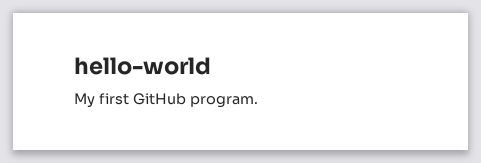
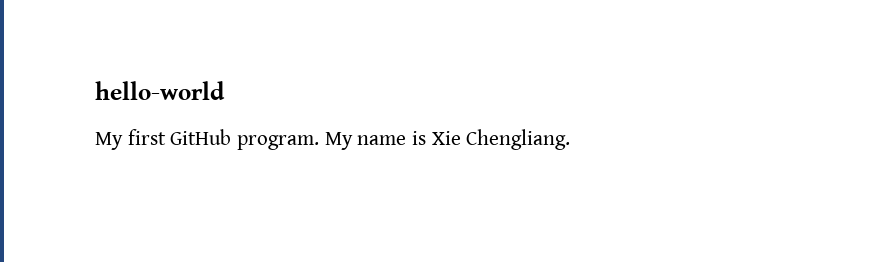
(258, 102) none -> [324,129,571,150] My name is Xie Chengliang.

